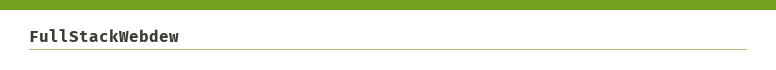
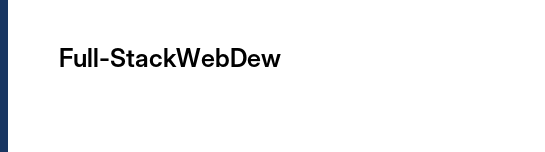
[29,29,179,42] FullStackWebdew -> [59,48,281,67] Full-StackWebDew

